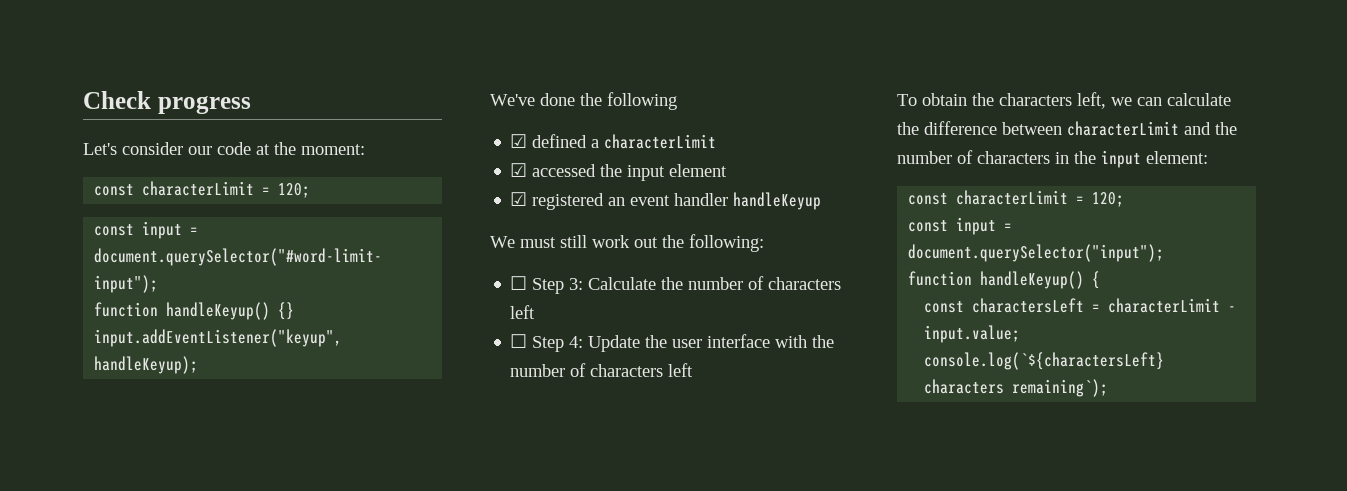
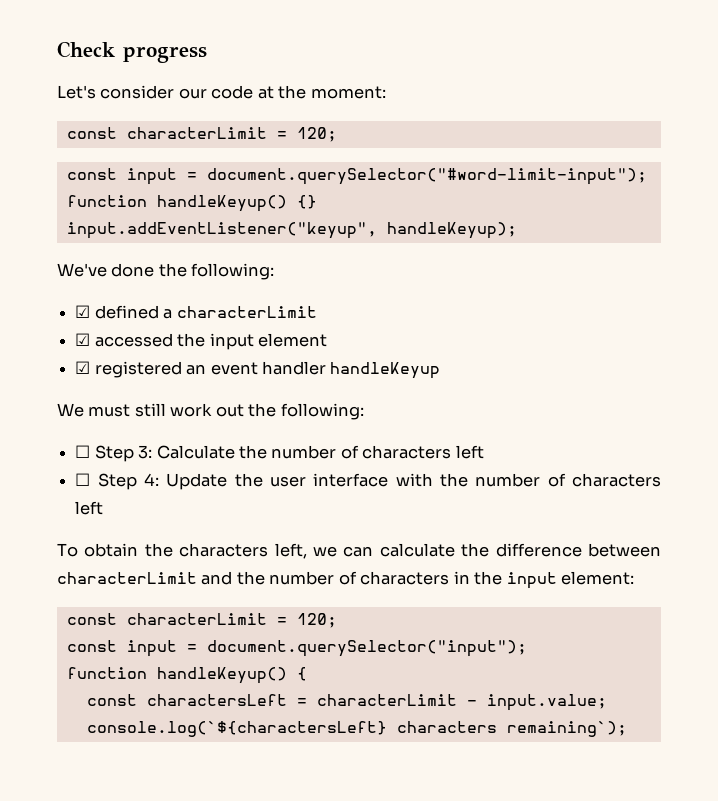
[607,92,677,110] following -> [191,263,275,280] following:

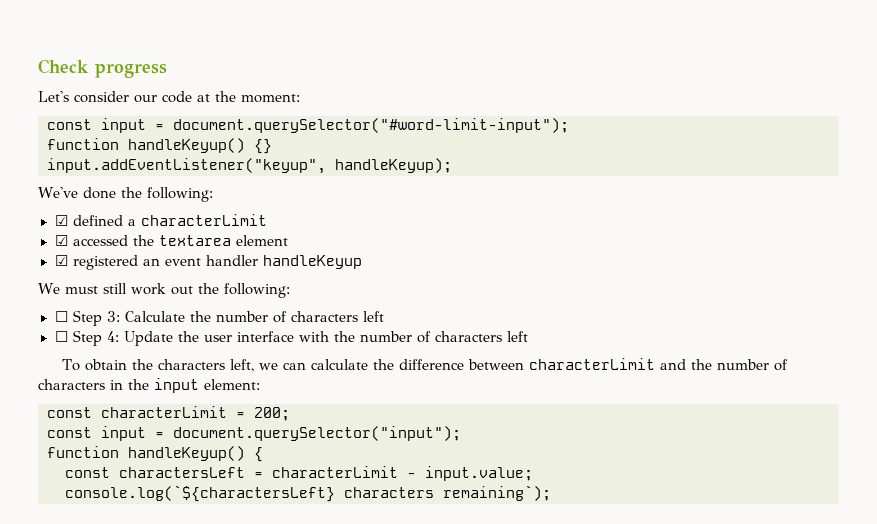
[66,127,337,142] // const characterLimit = 120; -> (300, 98) none
[209,333,254,350] input -> [158,235,231,246] textarea
[296,613,337,628] 120; -> [254,407,290,421] 200;

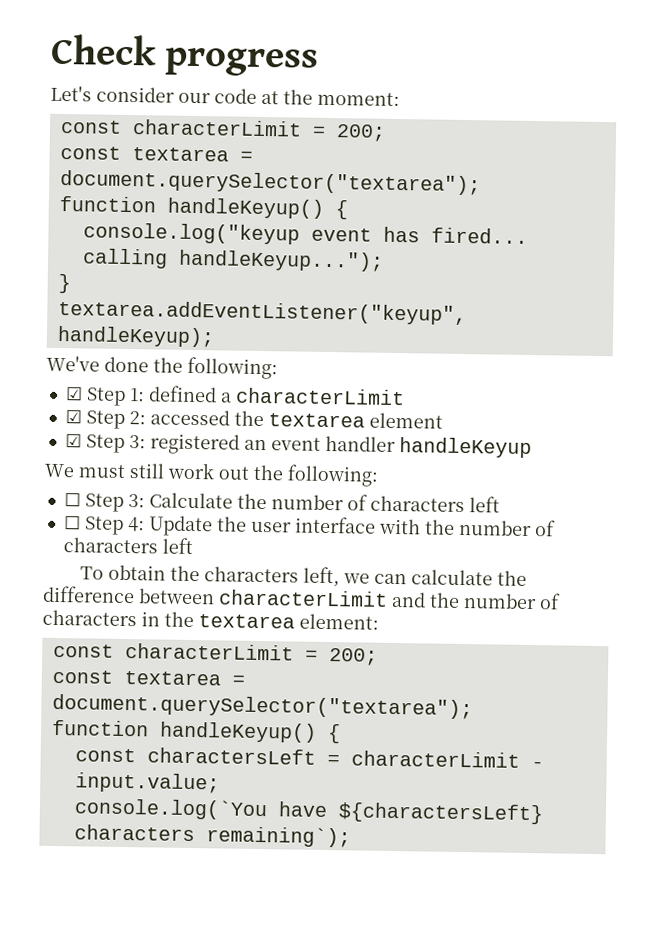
[101,118,569,133] [47,138,272,154] [47,158,326,174] input = document.querySelector("#word-limit-input"); // function handleKeyup() {} // input.addEventListener("keyup", -> [131,119,386,142] [59,145,253,162] [59,169,481,196] [58,195,348,220] [82,222,528,245] [81,248,384,272] [57,273,71,294] [57,299,467,326] characterLimit = 200; // const textarea = document.querySelector("textarea"); // function handleKeyup() { // console.log("keyup event has fired... calling handleKeyup..."); // } // textarea.addEventListener("keyup",
(68, 220) none -> [85,387,145,406] Step 1:
(68, 240) none -> [85,410,146,429] Step 2:
(68, 260) none -> [85,434,146,453] Step 3:
[154,378,199,393] input -> [198,614,295,629] textarea
[101,426,461,441] input = document.querySelector("input"); -> [123,670,245,686] [51,693,473,720] textarea = document.querySelector("textarea");
[65,485,335,502] console.log(`${charactersLeft} -> [73,798,544,825] console.log(`You have ${charactersLeft}

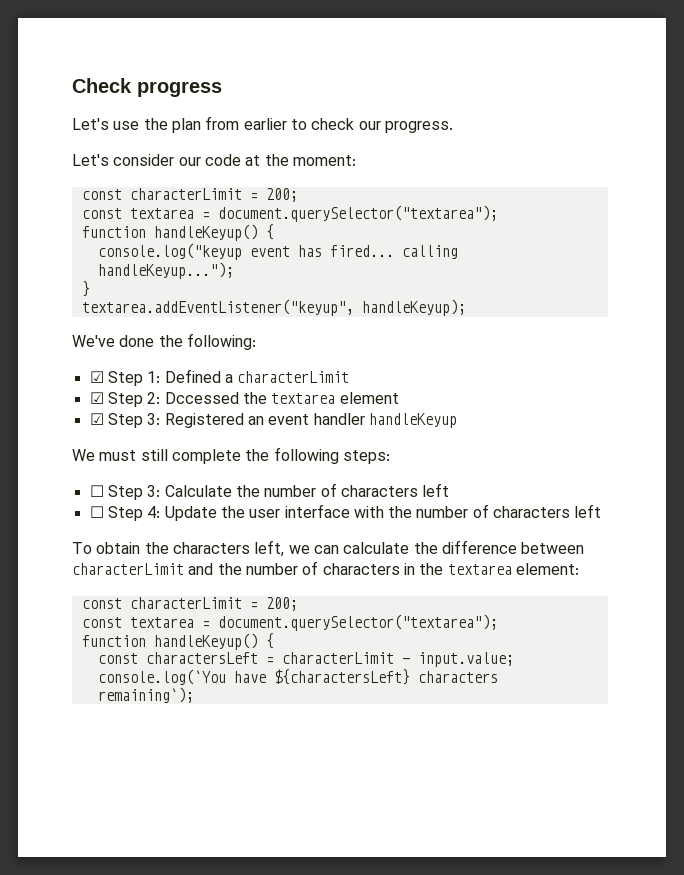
(320, 62) none -> [72,116,453,133] // Let's use the plan from earlier to check our progress.
[147,385,217,403] defined -> [164,369,221,383] Defined
[149,409,230,426] accessed -> [164,392,239,404] Dccessed
[149,433,240,455] registered -> [164,413,244,428] Registered
[167,462,379,487] work out the following: -> [171,447,390,464] complete the following steps:

